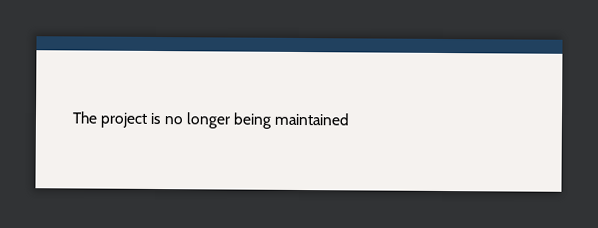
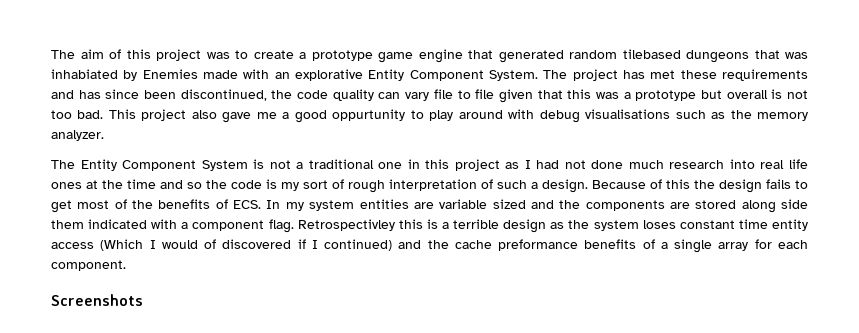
[72,111,351,129] The project is no longer being maintained -> [51,49,808,63] [51,69,809,81] [51,89,808,103] [51,109,809,123] [51,130,104,141] [51,159,808,171] [51,179,808,193] [51,199,809,213] [51,219,808,233] [51,239,809,253] [51,260,126,271] [51,294,143,306] The aim of this project was to create a prototype game engine that generated random tilebased dungeons that was inhabiated by Enemies made with an explorative Entity Component System. The project has met these requirements and has since been discontinued, the code quality can vary file to file given that this was a prototype but overall is not too bad. This project also gave me a good oppurtunity to play around with debug visualisations such as the memory analyzer. // The Entity Component System is not a traditional one in this project as I had not done much research into real life ones at the time and so the code is my sort of rough interpretation of such a design. Because of this the design fails to get most of the benefits of ECS. In my system entities are variable sized and the components are stored along side them indicated with a component flag. Retrospectivley this is a terrible design as the system loses constant time entity access (Which I would of discovered if I continued) and the cache preformance benefits of a single array for each component. // Screenshots

